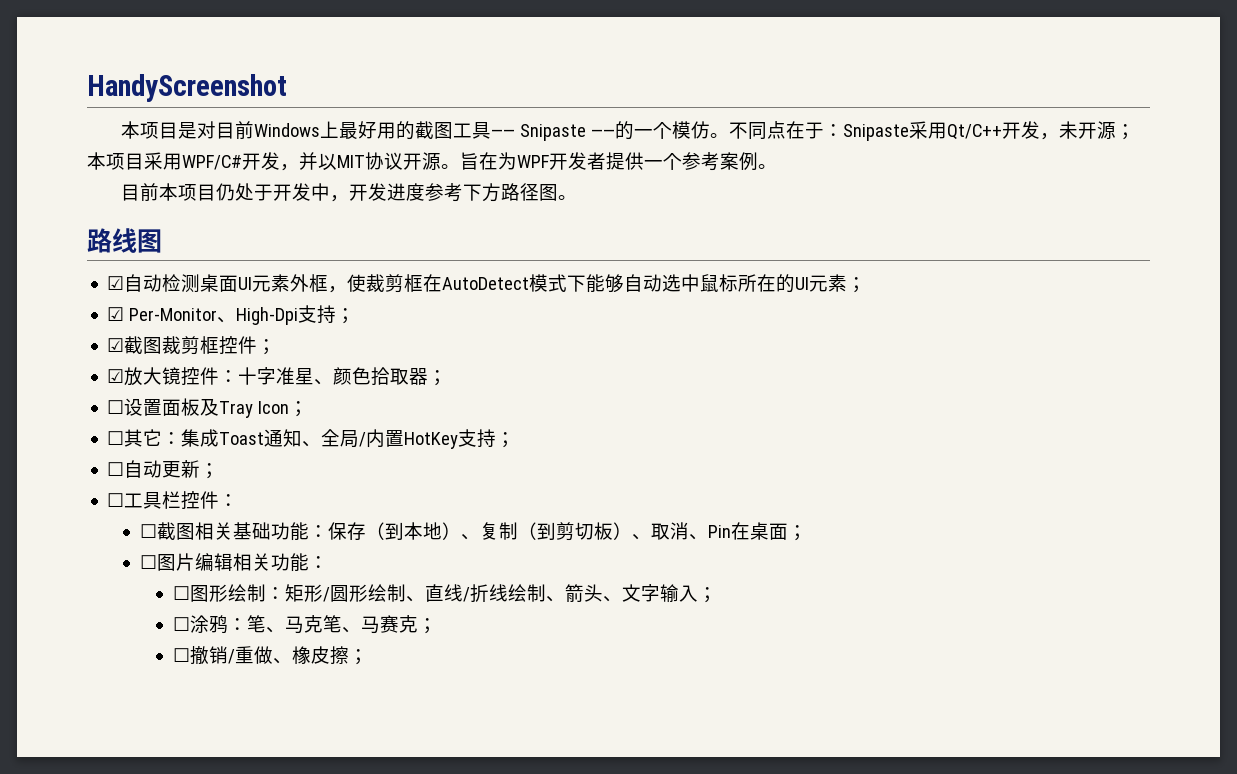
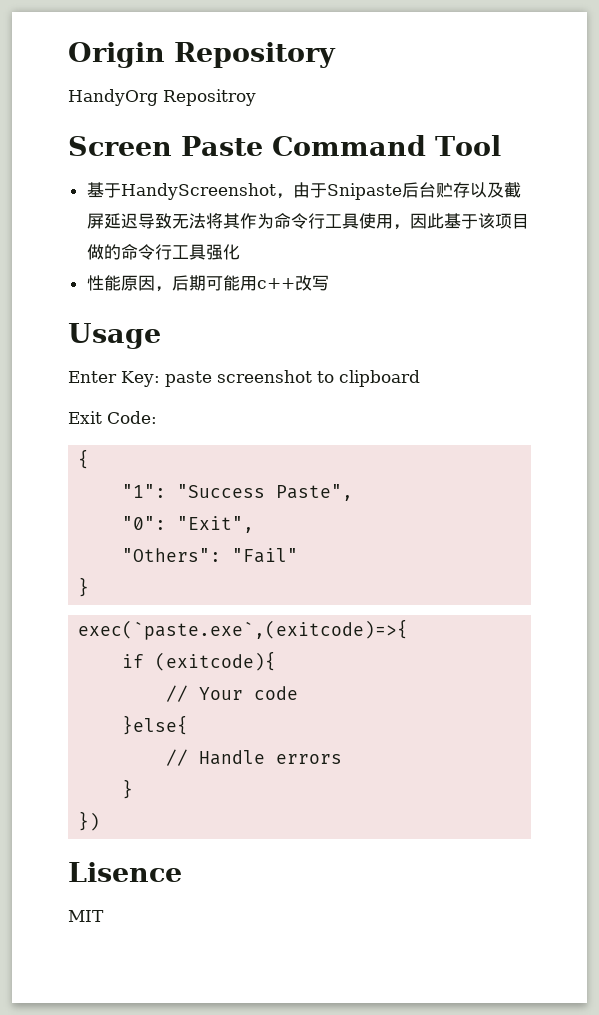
[87,74,287,102] [121,121,1136,141] [87,152,777,171] [121,183,578,202] [87,228,162,253] [107,274,867,293] [107,305,356,325] [107,336,277,355] [107,367,448,386] [107,398,309,418] [107,429,516,449] [107,460,220,479] [107,491,239,510] [140,522,808,541] [140,553,329,572] [172,584,717,603] [172,615,437,634] [172,646,368,665] HandyScreenshot // 本项目是对目前Windows上最好用的截图工具—— Snipaste ——的一个模仿。不同点在于：Snipaste采用Qt/C++开发，未开源；本项目采用WPF/C#开发，并以MIT协议开源。旨在为WPF开发者提供一个参考案例。 // 目前本项目仍处于开发中，开发进度参考下方路径图。 // 路线图 // ☑自动检测桌面UI元素外框，使裁剪框在AutoDetect模式下能够自动选中鼠标所在的UI元素； // ☑ Per-Monitor、High-Dpi支持； // ☑截图裁剪框控件； // ☑放大镜控件：十字准星、颜色拾取器； // ☐设置面板及Tray Icon； // ☐其它：集成Toast通知、全局/内置HotKey支持； // ☐自动更新； // ☐工具栏控件： // ☐截图相关基础功能：保存（到本地）、复制（到剪切板）、取消、Pin在桌面； // ☐图片编辑相关功能： // ☐图形绘制：矩形/圆形绘制、直线/折线绘制、箭头、文字输入； // ☐涂鸦：笔、马克笔、马赛克； // ☐撤销/重做、橡皮擦； -> [68,42,336,68] [68,89,256,106] [68,135,501,156] [86,182,521,200] [86,213,529,230] [86,244,240,260] [86,275,329,292] [68,323,161,349] [68,370,420,387] [68,411,157,424] [78,449,90,469] [122,484,354,501] [122,516,255,533] [122,548,299,563] [78,577,90,597] [78,619,409,640] [122,651,277,671] [166,685,299,702] [122,715,189,735] [166,749,343,766] [122,779,134,799] [78,811,101,831] [68,862,182,882] [68,910,104,922] Origin Repository // HandyOrg Repositroy // Screen Paste Command Tool // 基于HandyScreenshot，由于Snipaste后台贮存以及截屏延迟导致无法将其作为命令行工具使用，因此基于该项目做的命令行工具强化 // 性能原因，后期可能用c++改写 // Usage // Enter Key: paste screenshot to clipboard // Exit Code: // { // "1": "Success Paste", // "0": "Exit", // "Others": "Fail" // } // exec(`paste.exe`,(exitcode)=>{ // if (exitcode){ // // Your code // }else{ // // Handle errors // } // }) // Lisence // MIT

